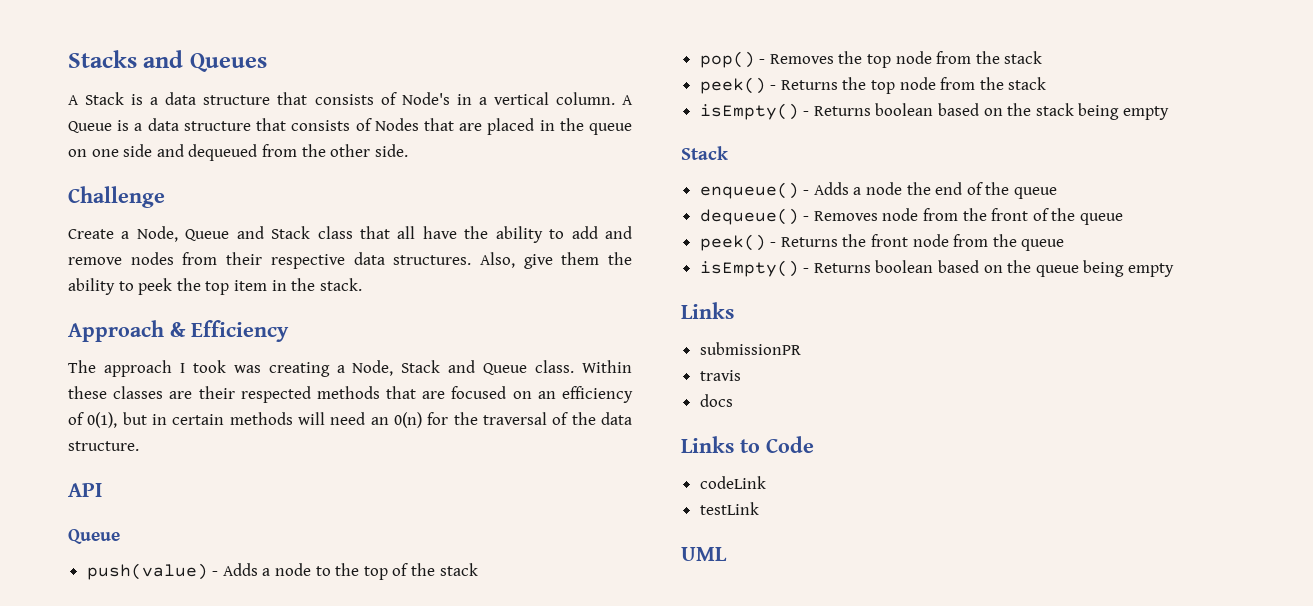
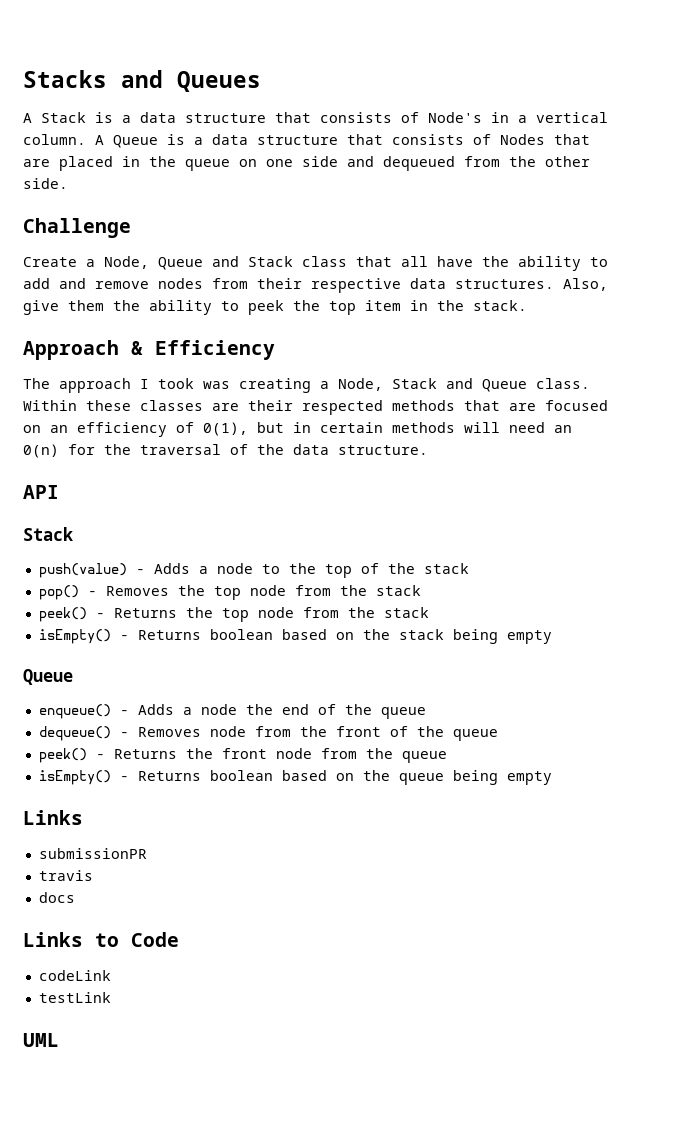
[68,529,120,544] Queue -> [23,527,73,541] Stack
[681,146,728,160] Stack -> [23,669,73,685] Queue

